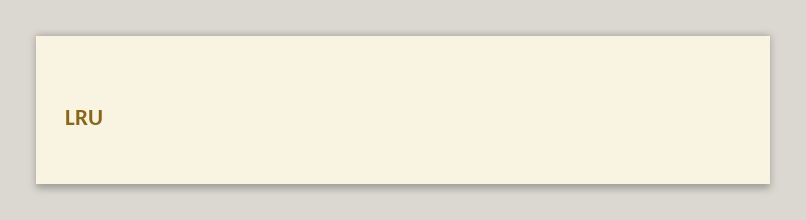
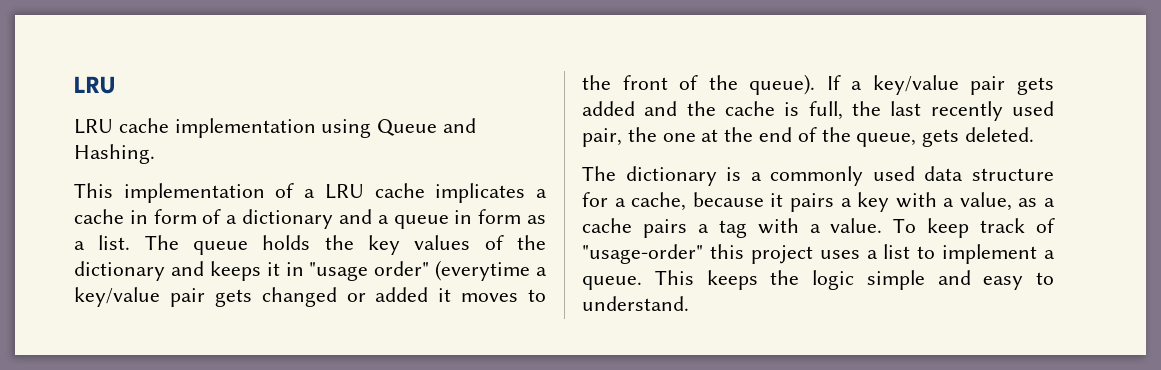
[65,110,103,125] LRU -> [74,76,116,94] [74,118,477,138] [74,144,155,164] [74,183,547,203] [74,209,546,229] [74,235,546,255] [74,260,547,281] [74,287,546,307] [582,74,1054,95] [582,101,1054,121] [582,127,1035,147] [582,166,1054,186] [582,192,1055,212] [582,218,1055,238] [582,244,1055,264] [582,270,1054,290] [582,296,689,311] LRU // LRU cache implementation using Queue and Hashing. // This implementation of a LRU cache implicates a cache in form of a dictionary and a queue in form as a list. The queue holds the key values of the dictionary and keeps it in "usage order" (everytime a key/value pair gets changed or added it moves to the front of the queue). If a key/value pair gets added and the cache is full, the last recently used pair, the one at the end of the queue, gets deleted. // The dictionary is a commonly used data structure for a cache, because it pairs a key with a value, as a cache pairs a tag with a value. To keep track of "usage-order" this project uses a list to implement a queue. This keeps the logic simple and easy to understand.

